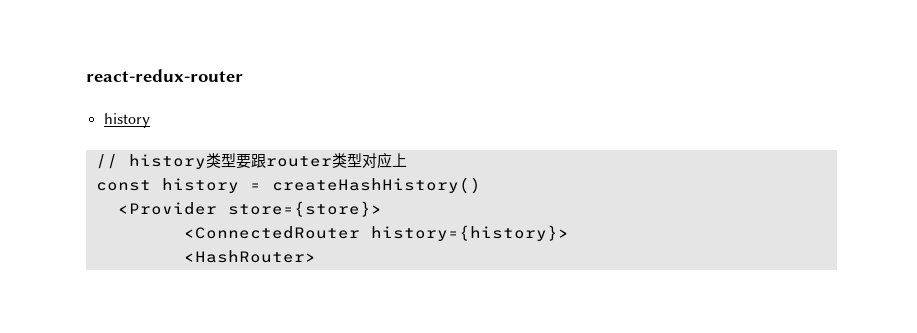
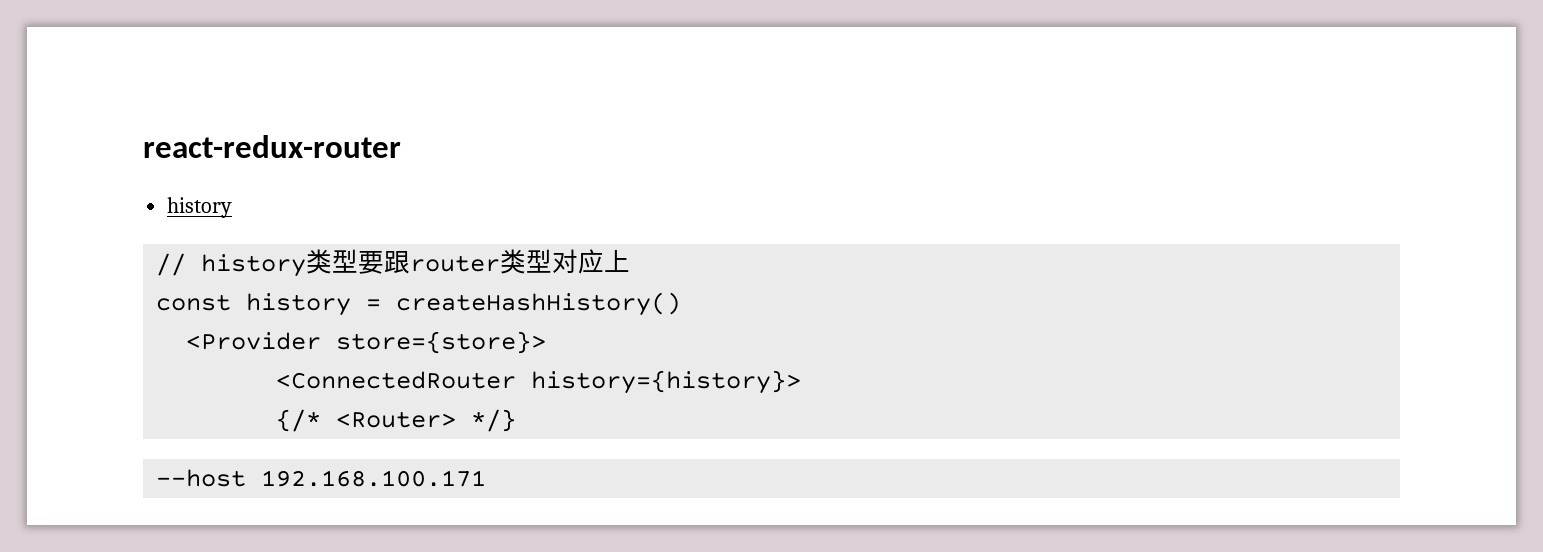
[183,250,316,263] <HashRouter> -> [276,409,517,432] [156,469,487,487] {/* <Router> */} // --host 192.168.100.171

